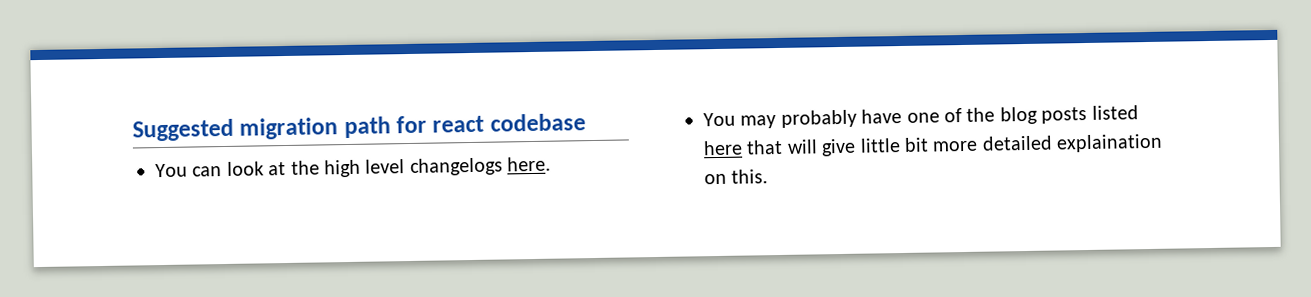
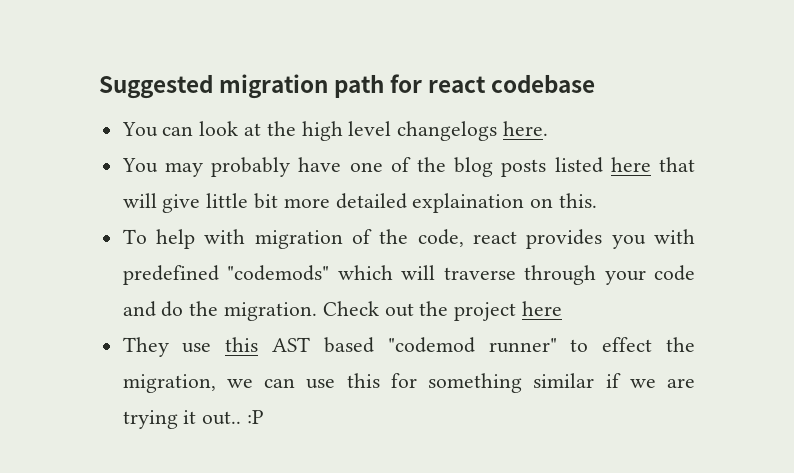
(769, 176) none -> [122,229,696,249] [122,265,696,285] [122,301,563,321] [122,337,695,357] [122,373,696,393] [122,410,265,429] // To help with migration of the code, react provides you with predefined "codemods" which will traverse through your code and do the migration. Check out the project here // They use this AST based "codemod runner" to effect the migration, we can use this for something similar if we are trying it out.. :P

